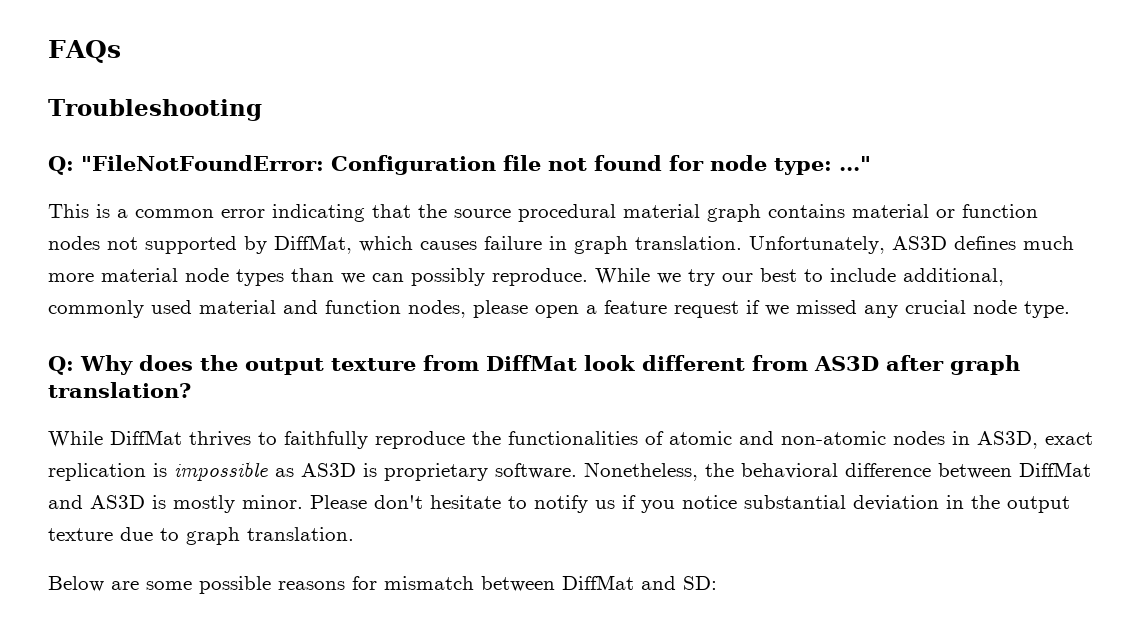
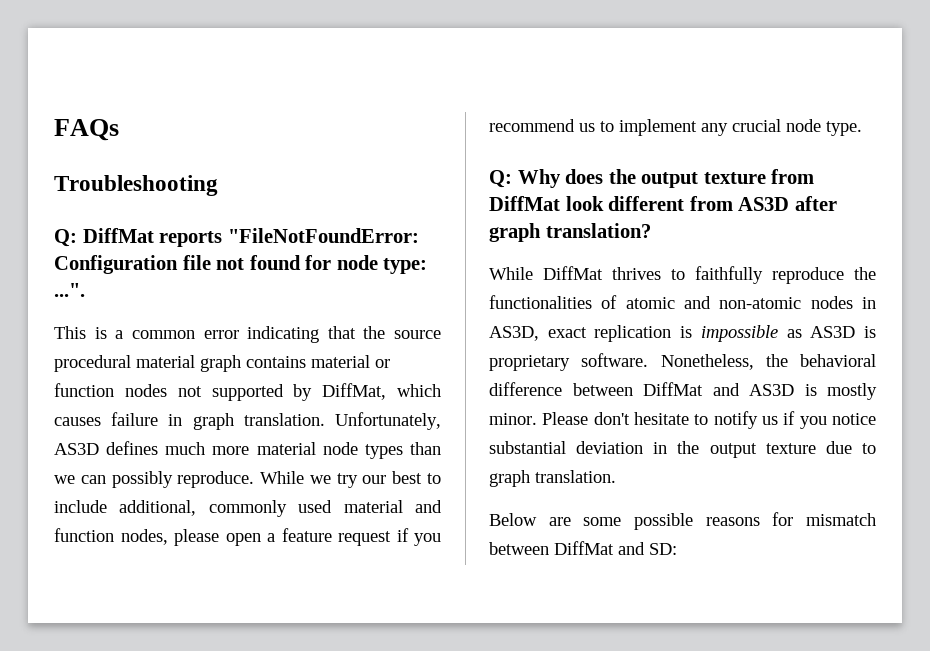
(74, 165) none -> [82,228,223,247] DiffMat reports
[838,156,871,171] ..." -> [54,283,85,297] ...".
[765,300,857,316] we missed -> [414,533,441,546] [489,119,697,136] you recommend us to implement

